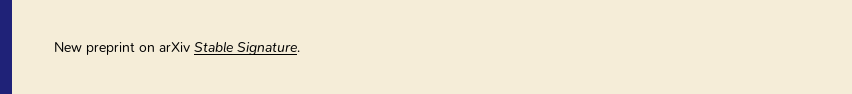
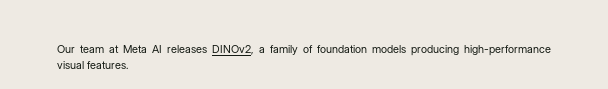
[54,41,300,55] New preprint on arXiv Stable Signature. -> [57,45,551,56] [57,61,128,69] Our team at Meta AI releases DINOv2, a family of foundation models producing high-performance visual features.

